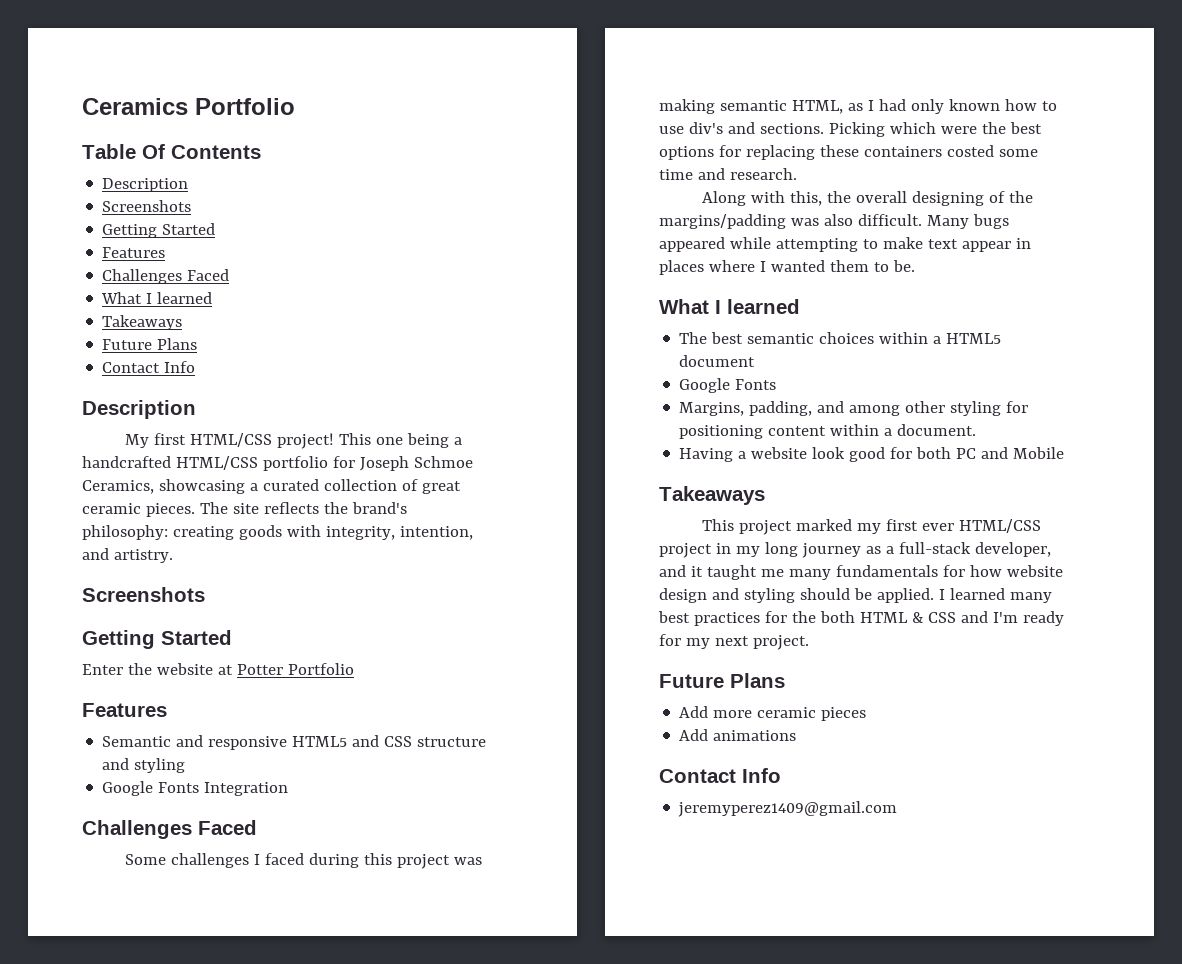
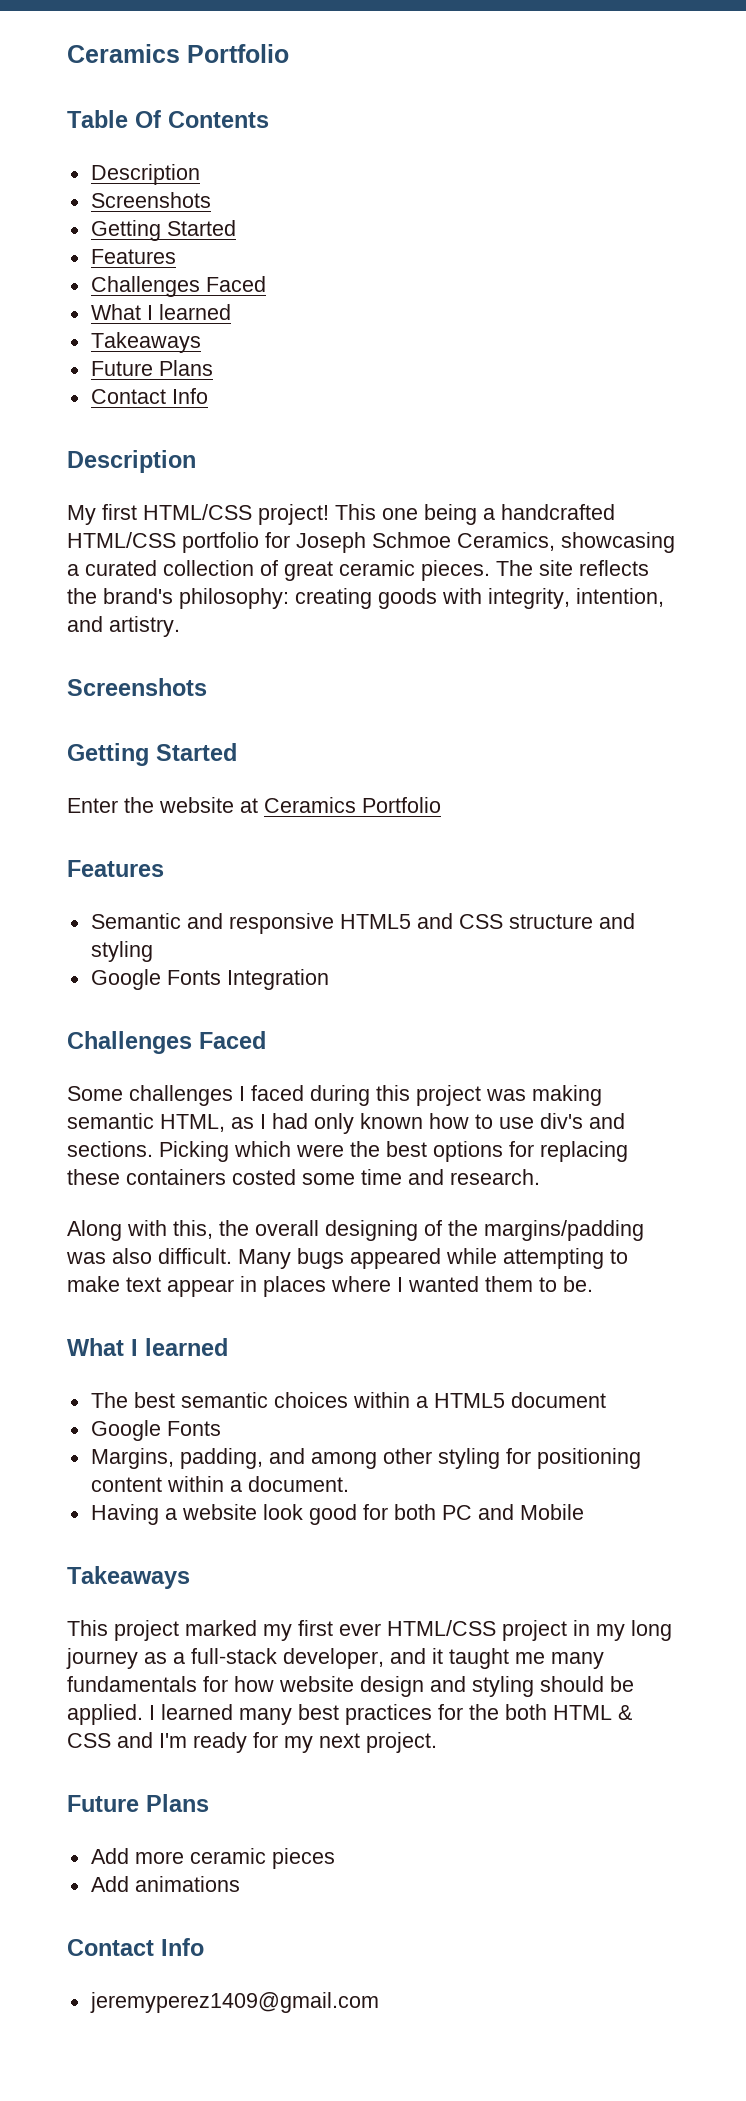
[236,664,283,675] Potter -> [264,797,356,813] Ceramics

